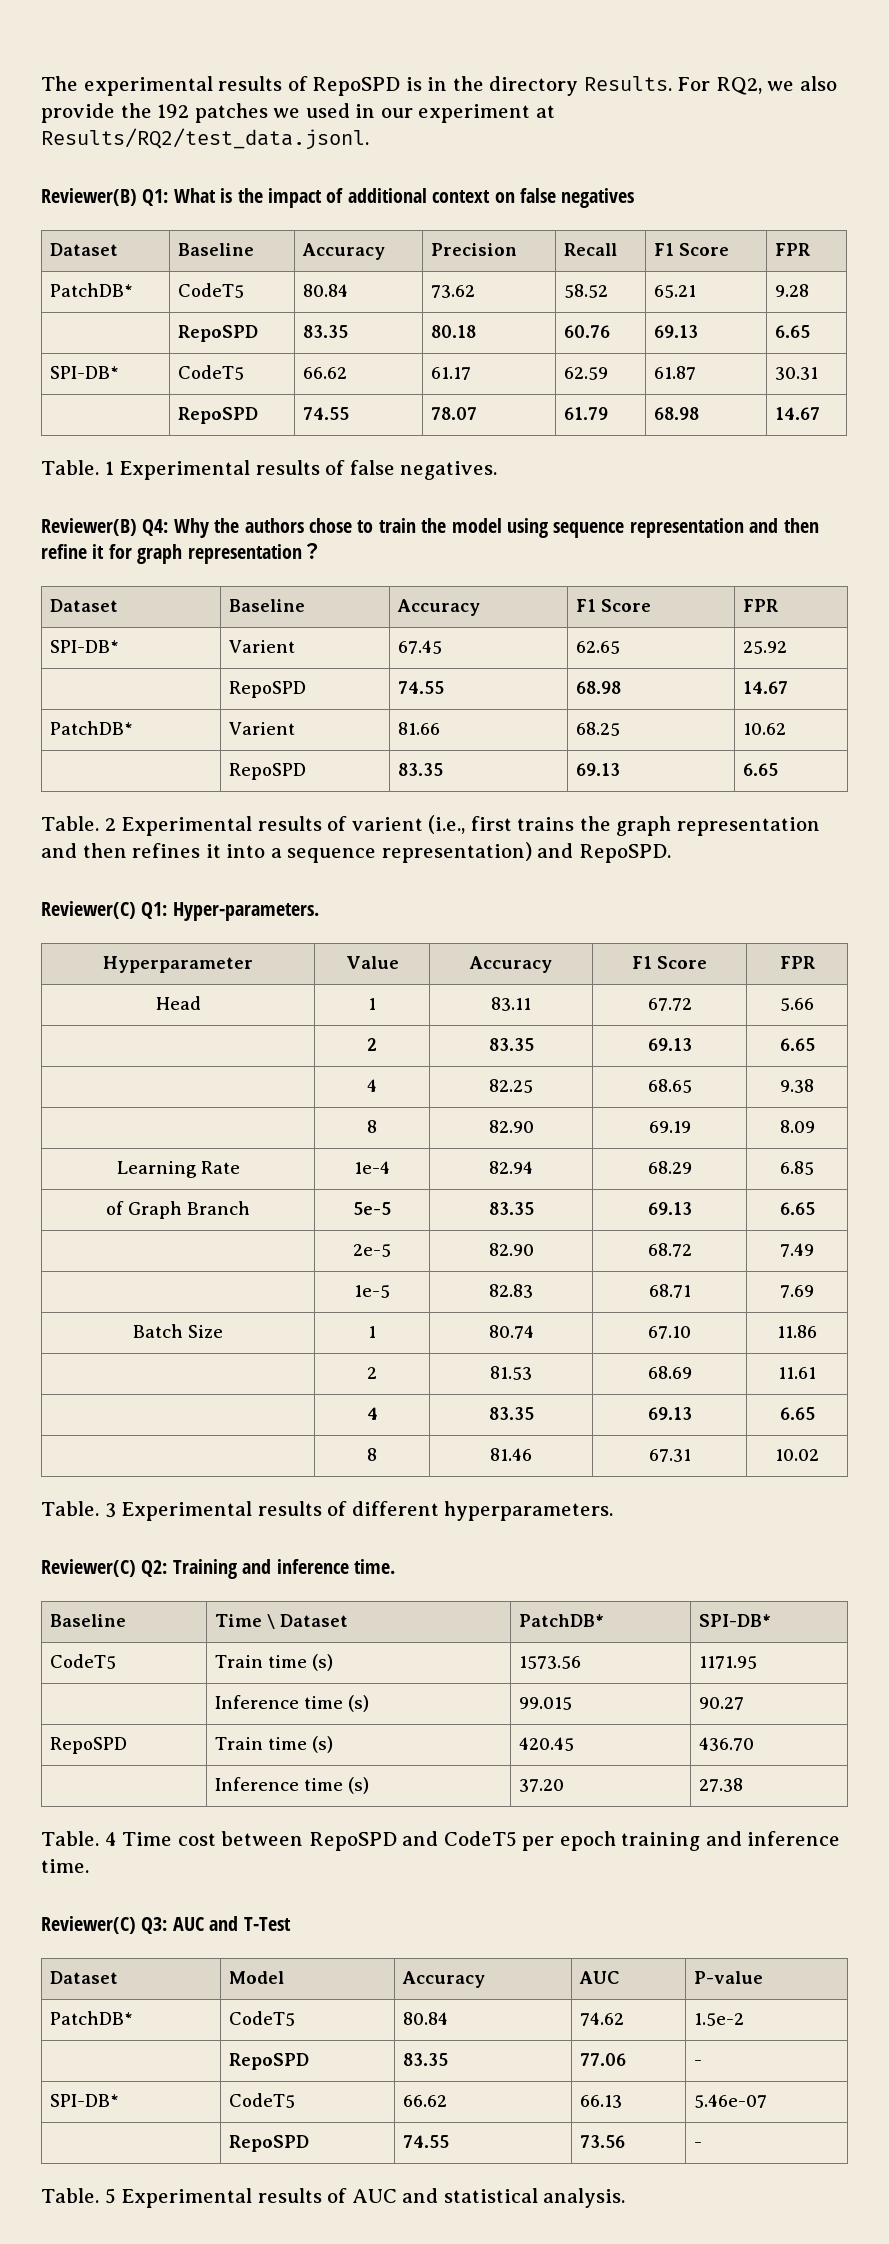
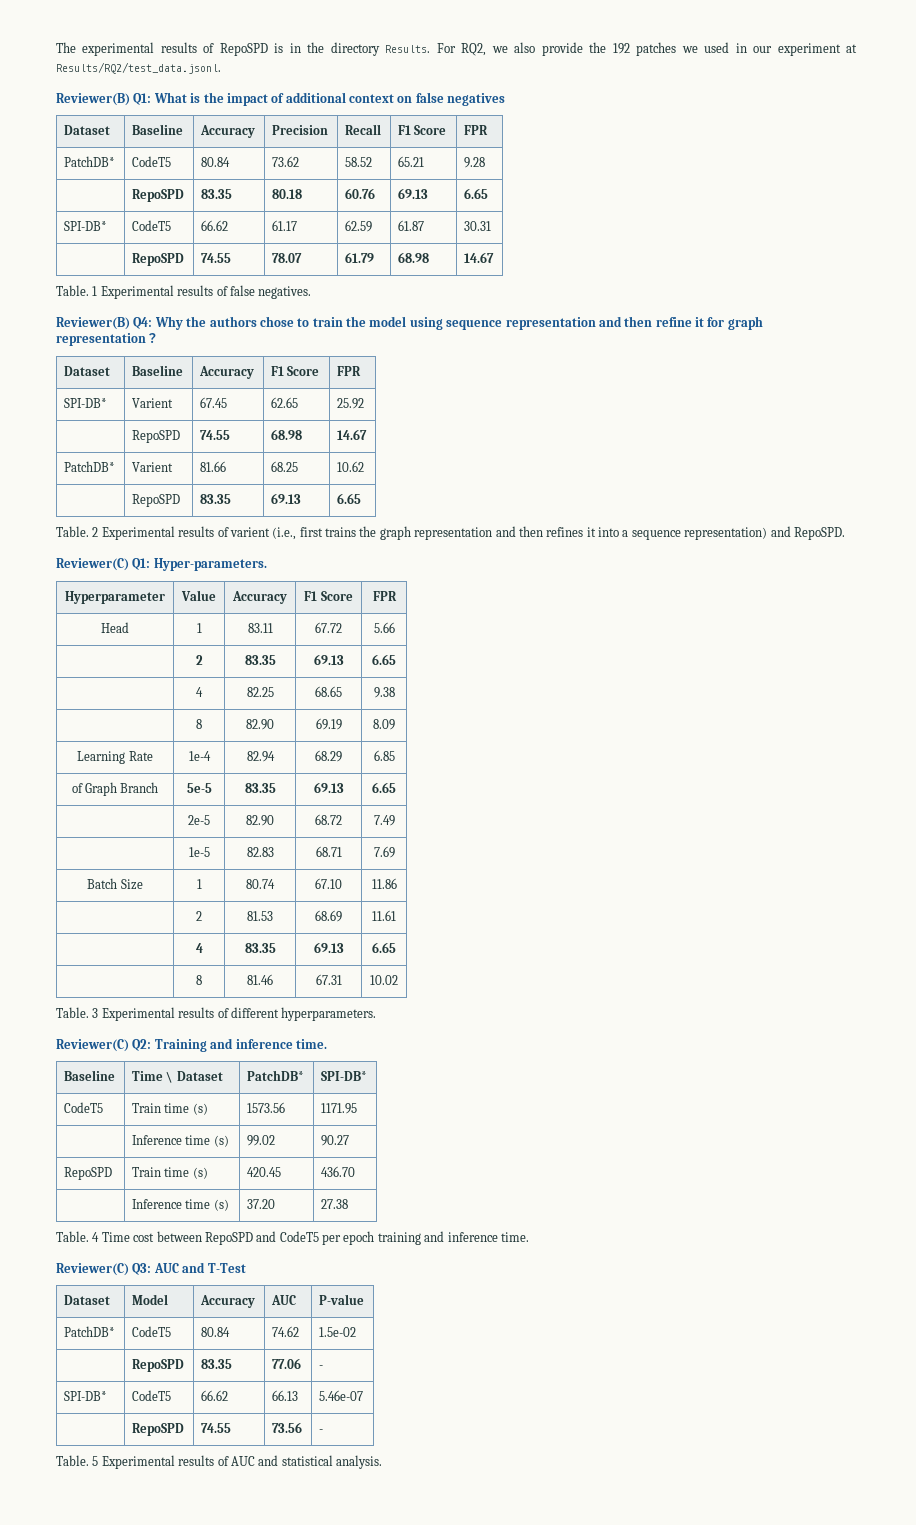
[518,1697,572,1710] 99.015 -> [247,1135,276,1146] 99.02
[693,2013,744,2026] 1.5e-2 -> [319,1327,357,1337] 1.5e-02

